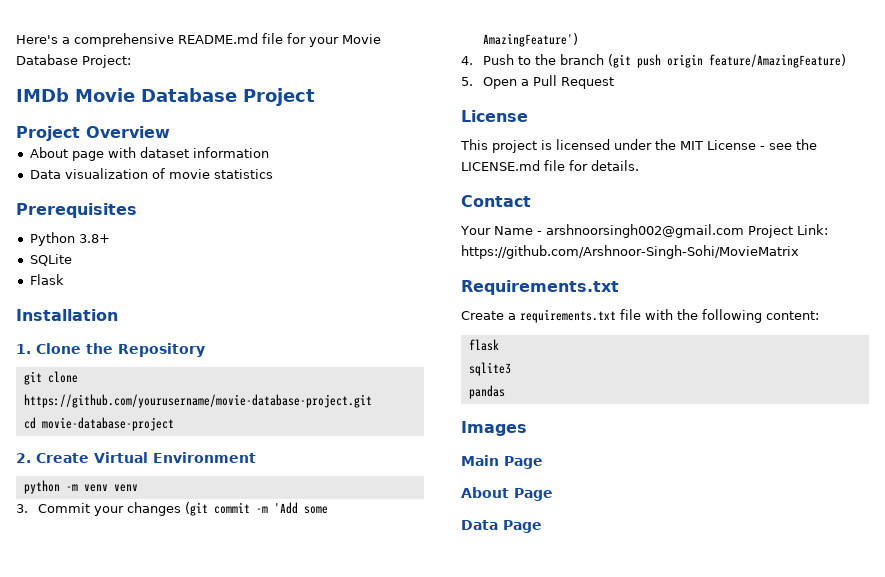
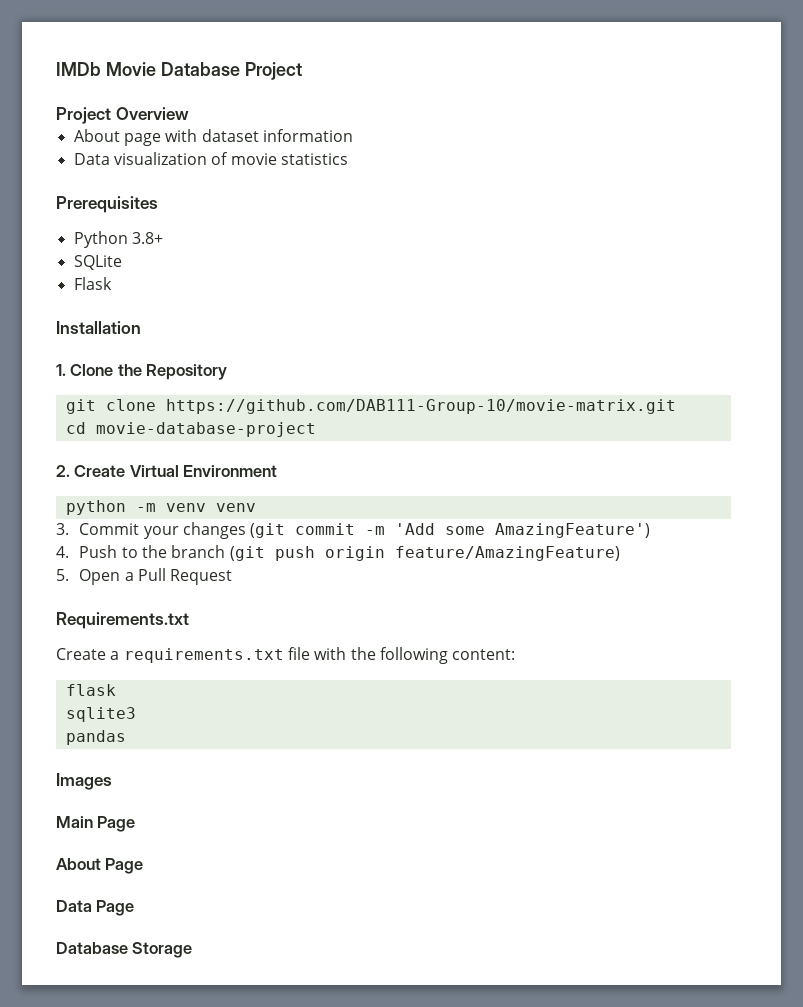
[16,33,381,47] [16,54,131,68] Here's a comprehensive README.md file for your Movie Database Project: // -> (56, 69) none
[23,394,372,408] https://github.com/yourusername/movie-database-project.git -> [165,399,676,414] https://github.com/DAB111-Group-10/movie-matrix.git
[461,110,528,122] [460,139,817,153] [461,160,639,171] [461,195,531,207] [460,224,828,238] [461,245,799,259] // License // This project is licensed under the MIT License - see the LICENSE.md file for details. // Contact // Your Name - arshnoorsingh002@gmail.com Project Link: https://github.com/Arshnoor-Singh-Sohi/MovieMatrix -> (233, 577) none
(542, 526) none -> [56,942,193,958] // Database Storage

